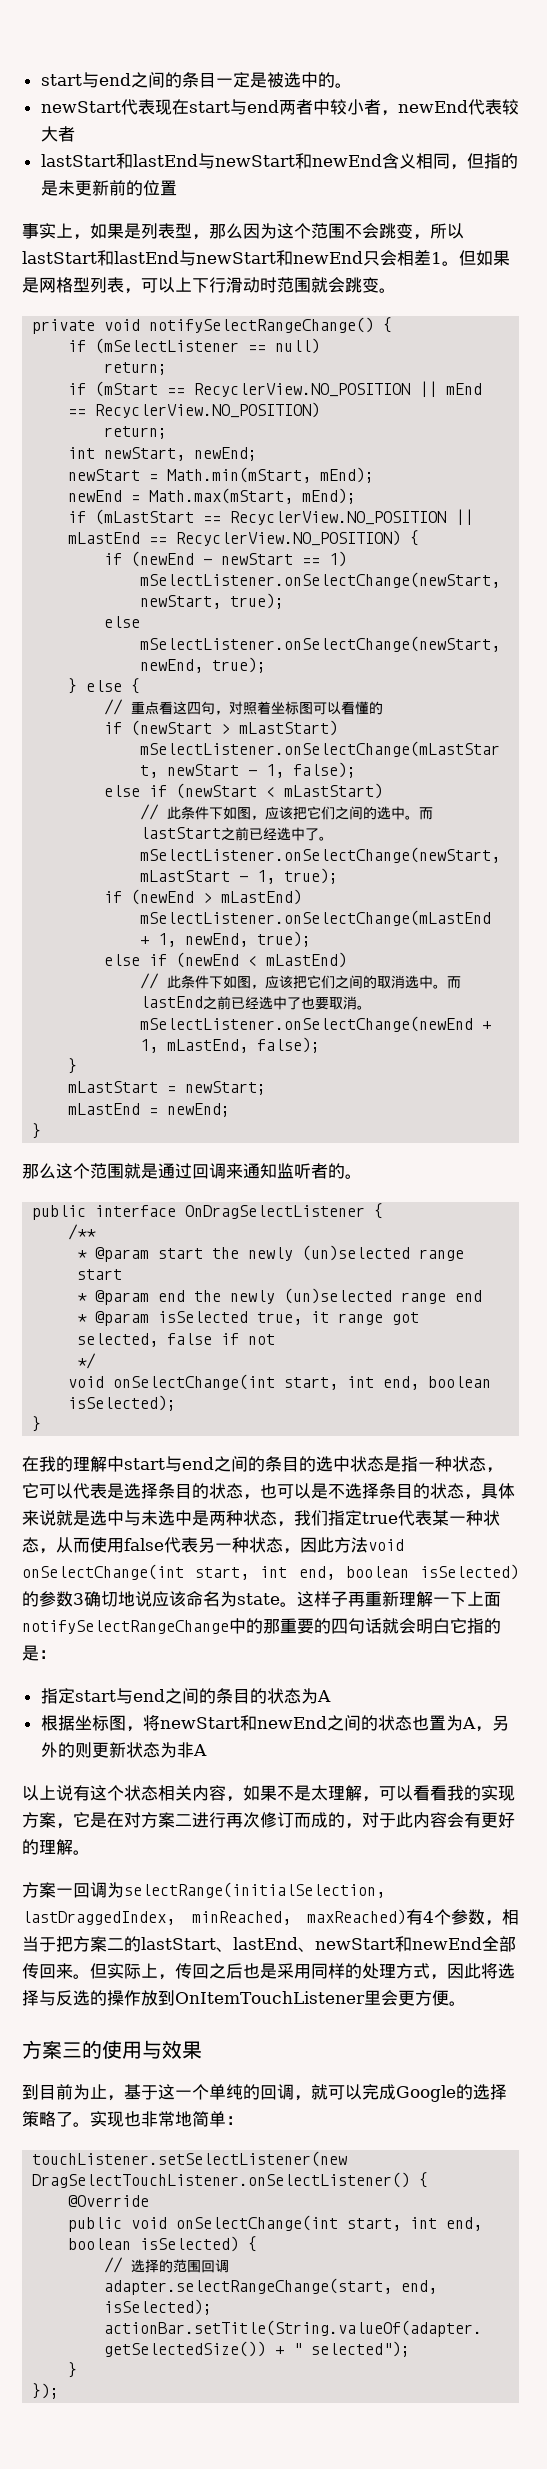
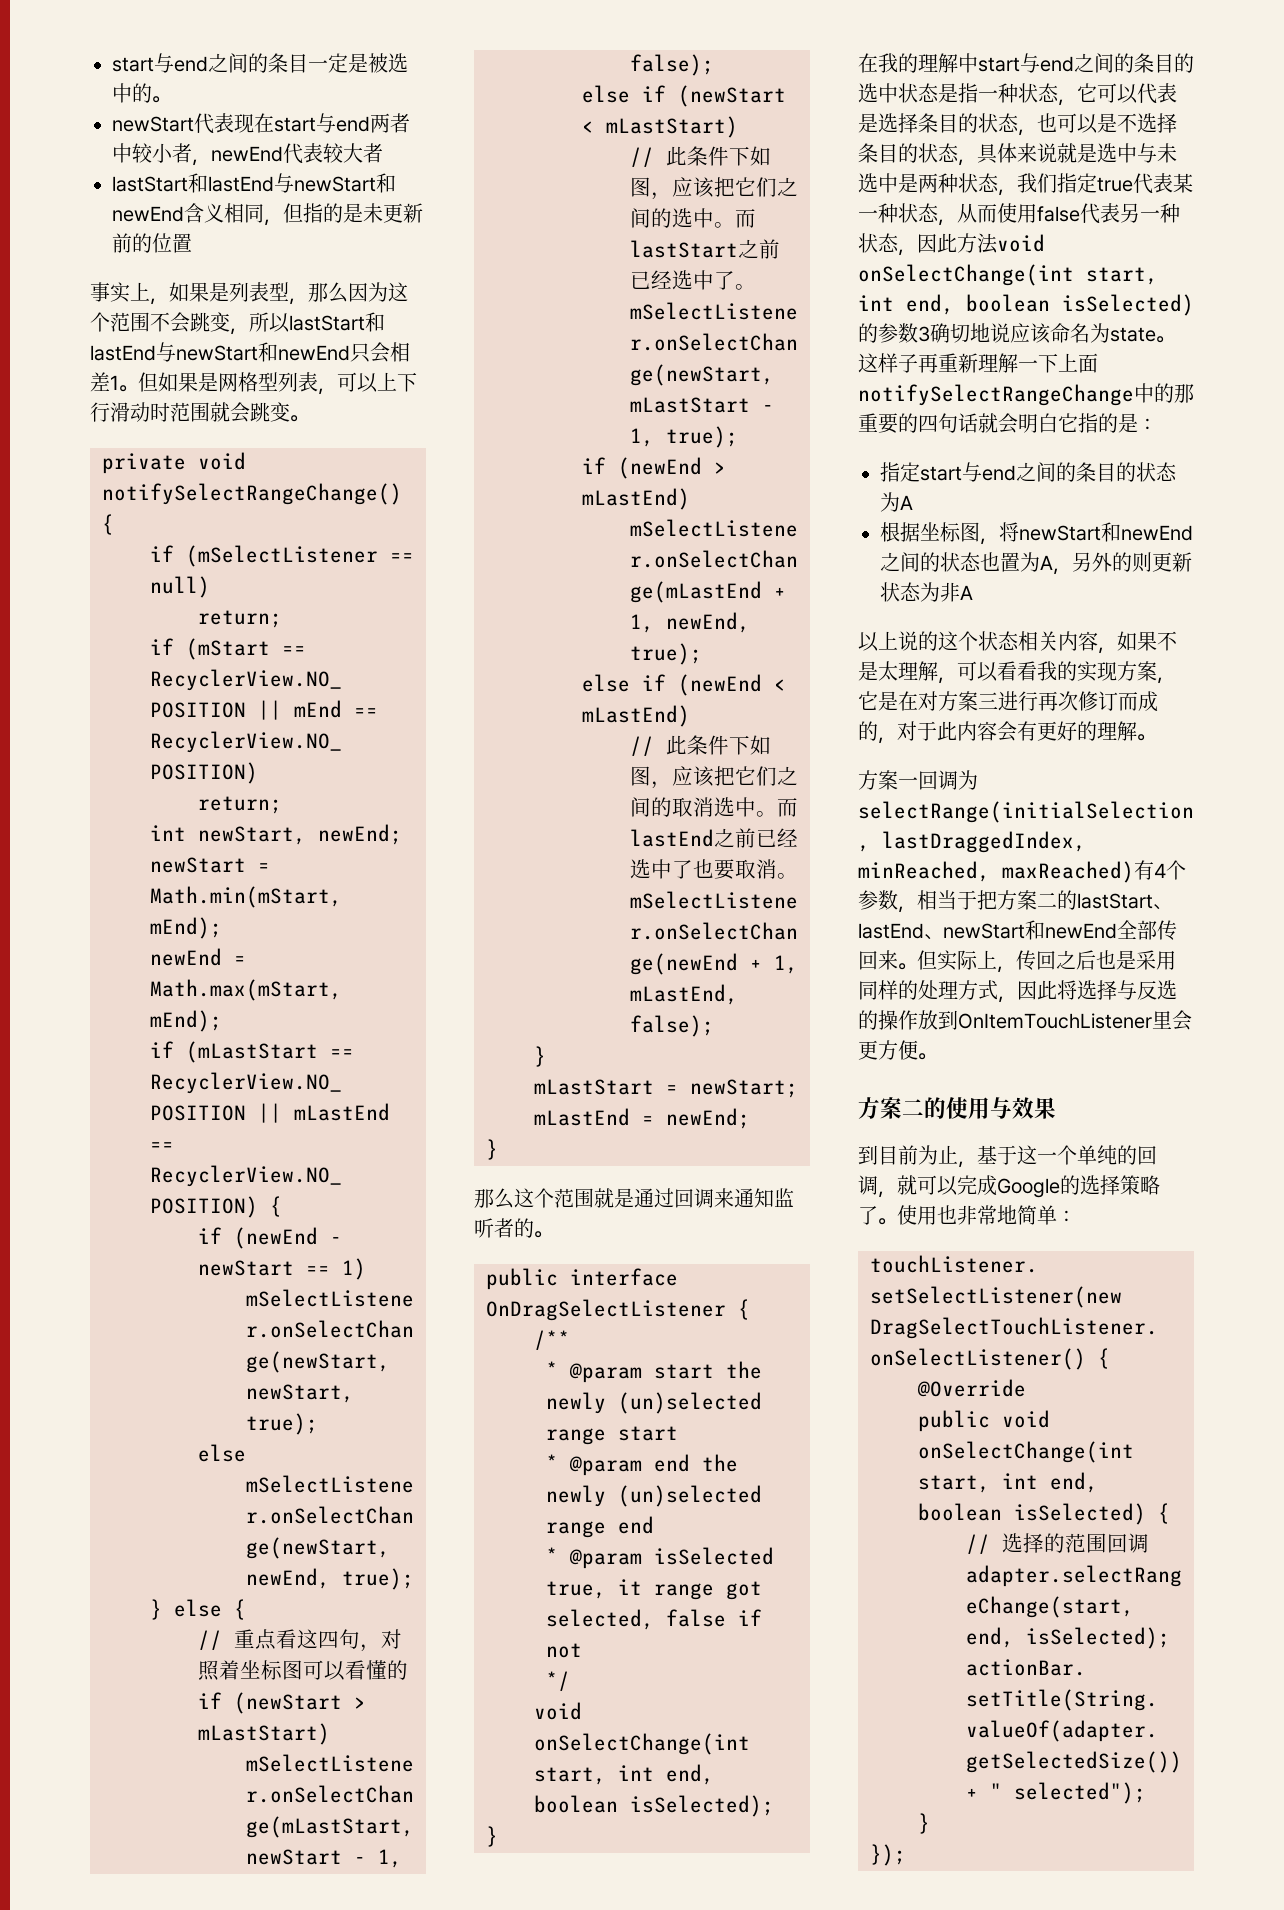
[73,1785,90,1801] 有 -> [918,631,938,651] 的
[175,1814,192,1826] 二 -> [978,692,998,709] 三
[62,2042,82,2058] 三 -> [902,1099,924,1116] 二
[90,2111,124,2127] 实现 -> [897,1205,937,1225] 使用

